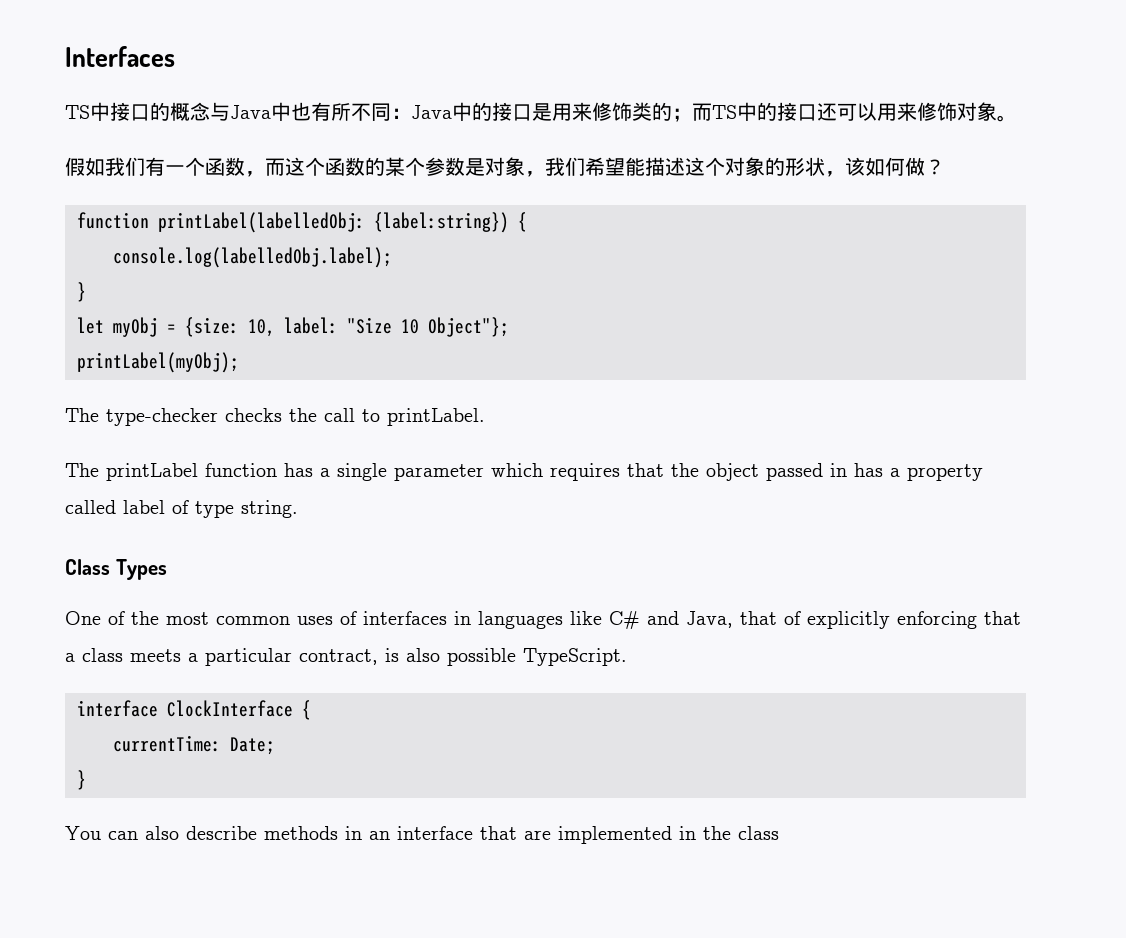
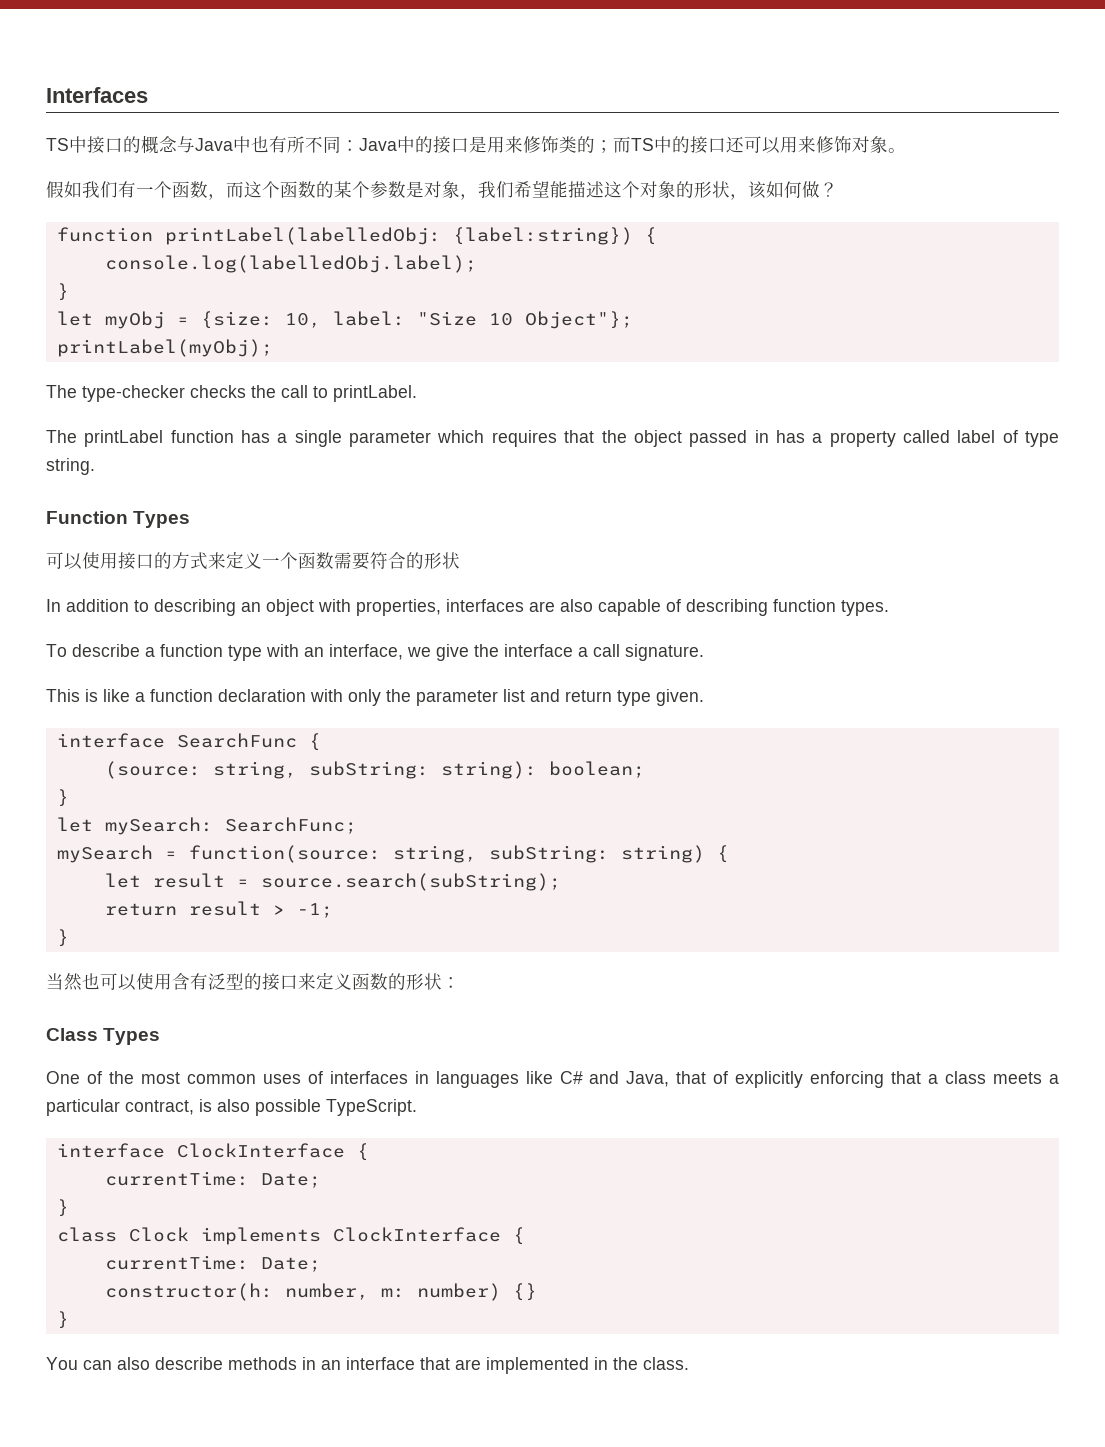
(298, 509) none -> [46,511,191,528] [46,551,460,570] [46,599,889,616] [46,644,704,661] [46,689,704,706] [56,733,321,751] [104,761,645,779] [56,789,69,807] [56,817,357,835] [56,845,729,863] [104,873,561,891] [104,901,333,918] [56,929,69,947] [46,972,460,991] // Function Types // 可以使用接口的方式来定义一个函数需要符合的形状 // In addition to describing an object with properties, interfaces are also capable of describing function types. // To describe a function type with an interface, we give the interface a call signature. // This is like a function declaration with only the parameter list and return type given. // interface SearchFunc { // (source: string, subString: string): boolean; // } // let mySearch: SearchFunc; // mySearch = function(source: string, subString: string) { // let result = source.search(subString); // return result > -1; // } // 当然也可以使用含有泛型的接口来定义函数的形状：
(86, 780) none -> [56,1227,525,1245] [104,1255,321,1272] [104,1283,537,1301] [56,1311,69,1329] // class Clock implements ClockInterface { // currentTime: Date; // constructor(h: number, m: number) {} // }
[738,826,779,840] class -> [643,1357,689,1370] class.

